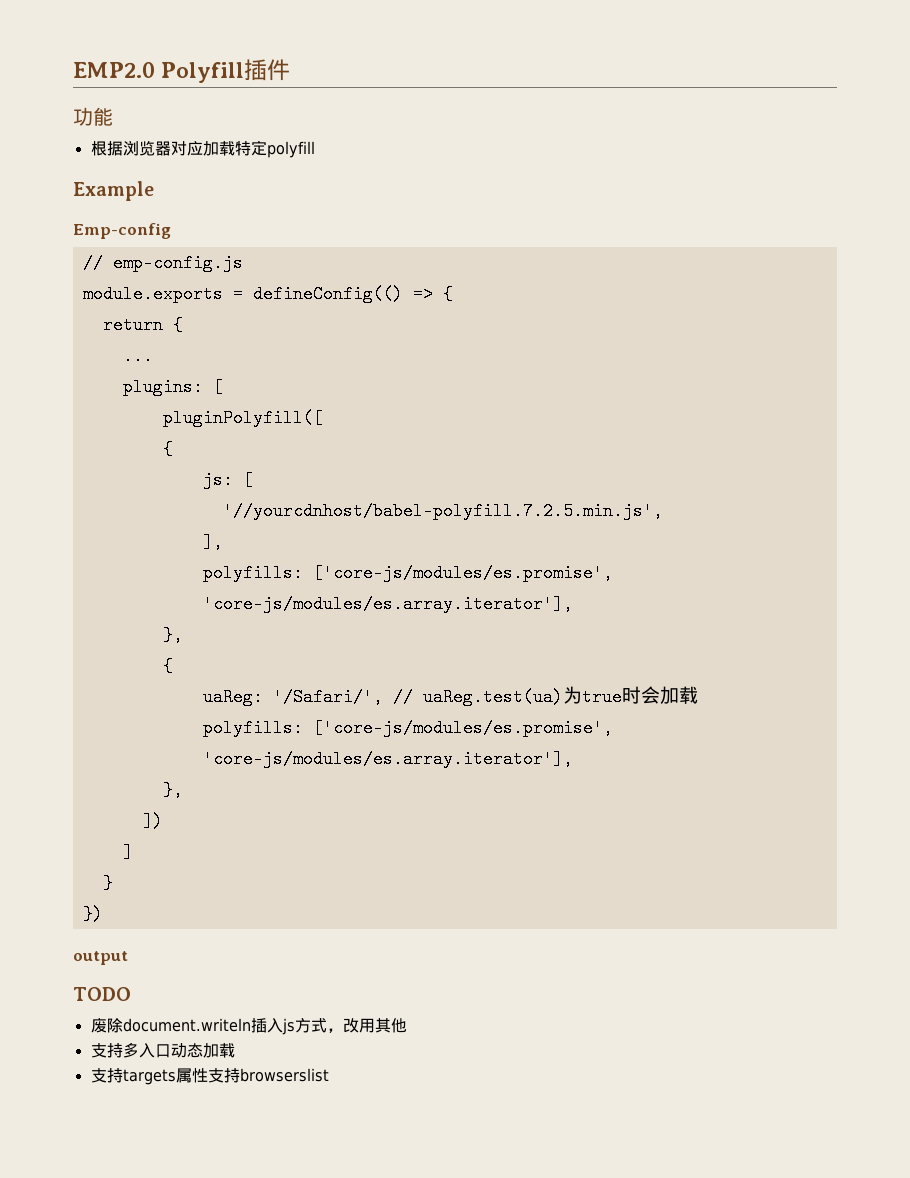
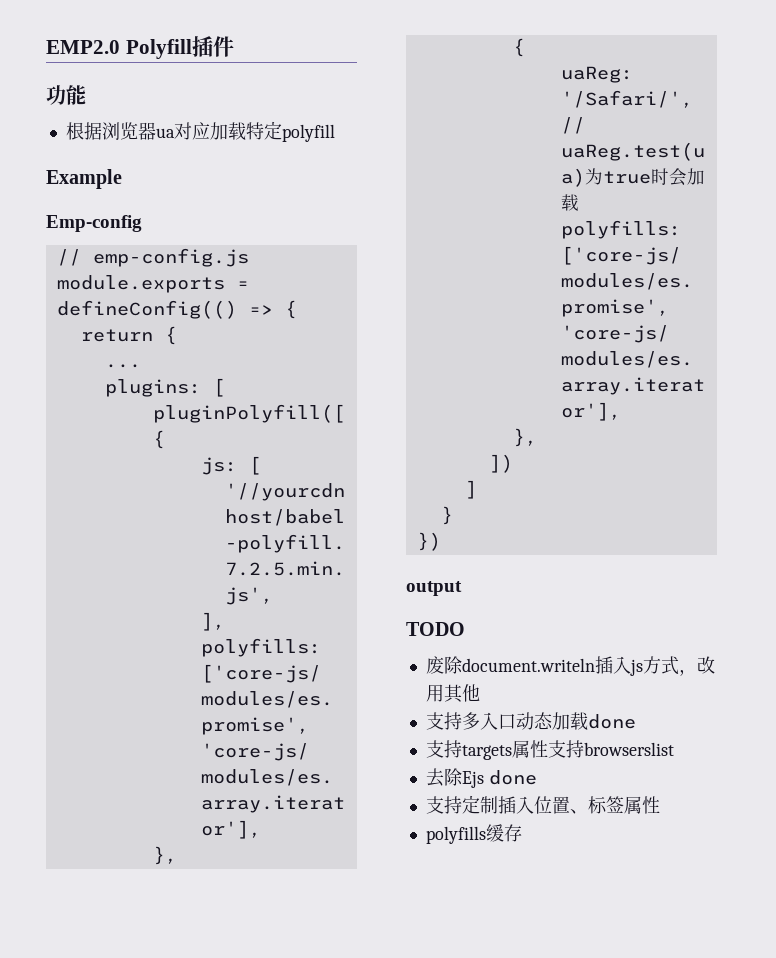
(171, 148) none -> [155,128,175,138] ua
(235, 1050) none -> [587,714,636,729] done
(329, 1075) none -> [425,768,537,788] [425,795,660,814] [425,824,522,844] // 去除Ejs done // 支持定制插入位置、标签属性 // polyfills缓存

